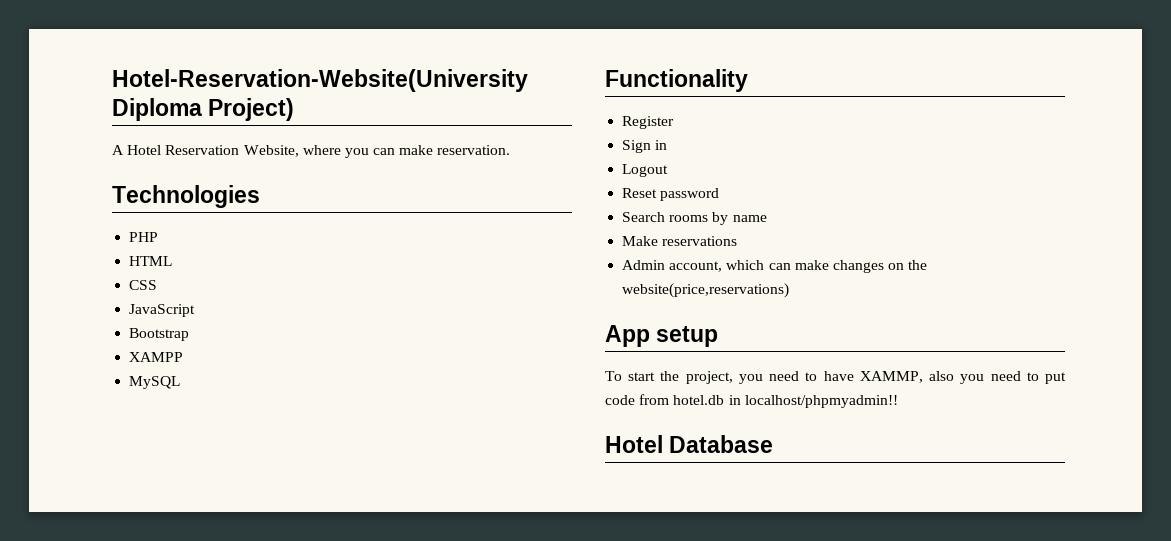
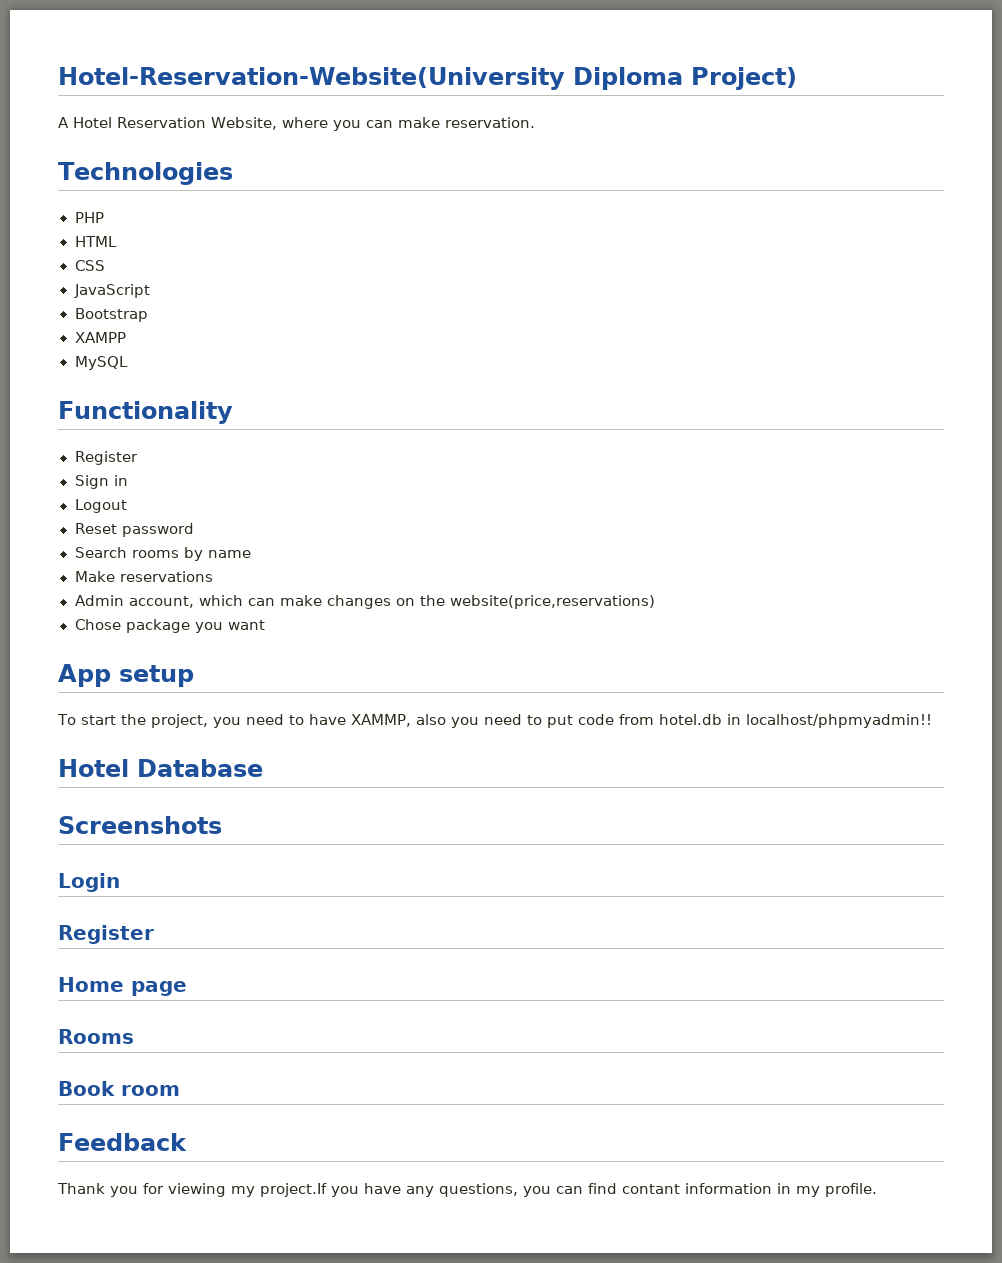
(790, 290) none -> [74,619,265,633] // Chose package you want
(774, 444) none -> [58,816,222,834] [58,873,120,892] [58,925,154,944] [58,977,187,996] [58,1029,134,1044] [58,1081,180,1096] [58,1133,187,1151] [57,1183,877,1197] // Screenshots // Login // Register // Home page // Rooms // Book room // Feedback // Thank you for viewing my project.If you have any questions, you can find contant information in my profile.

